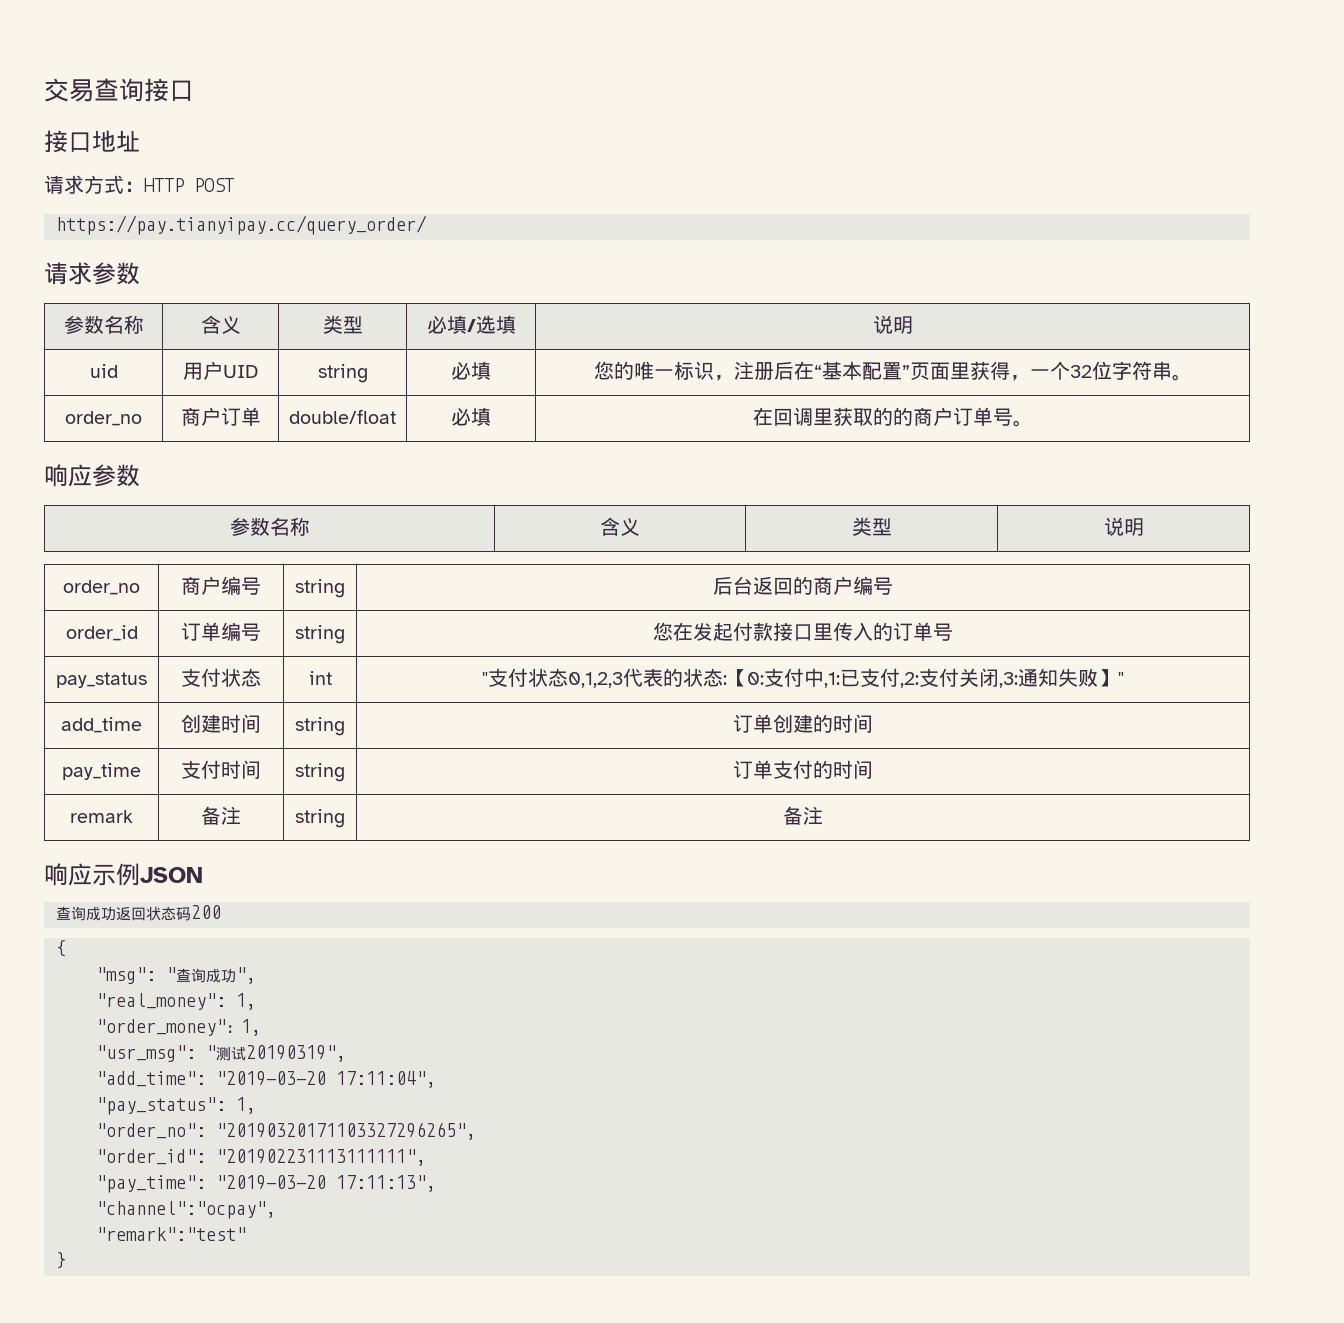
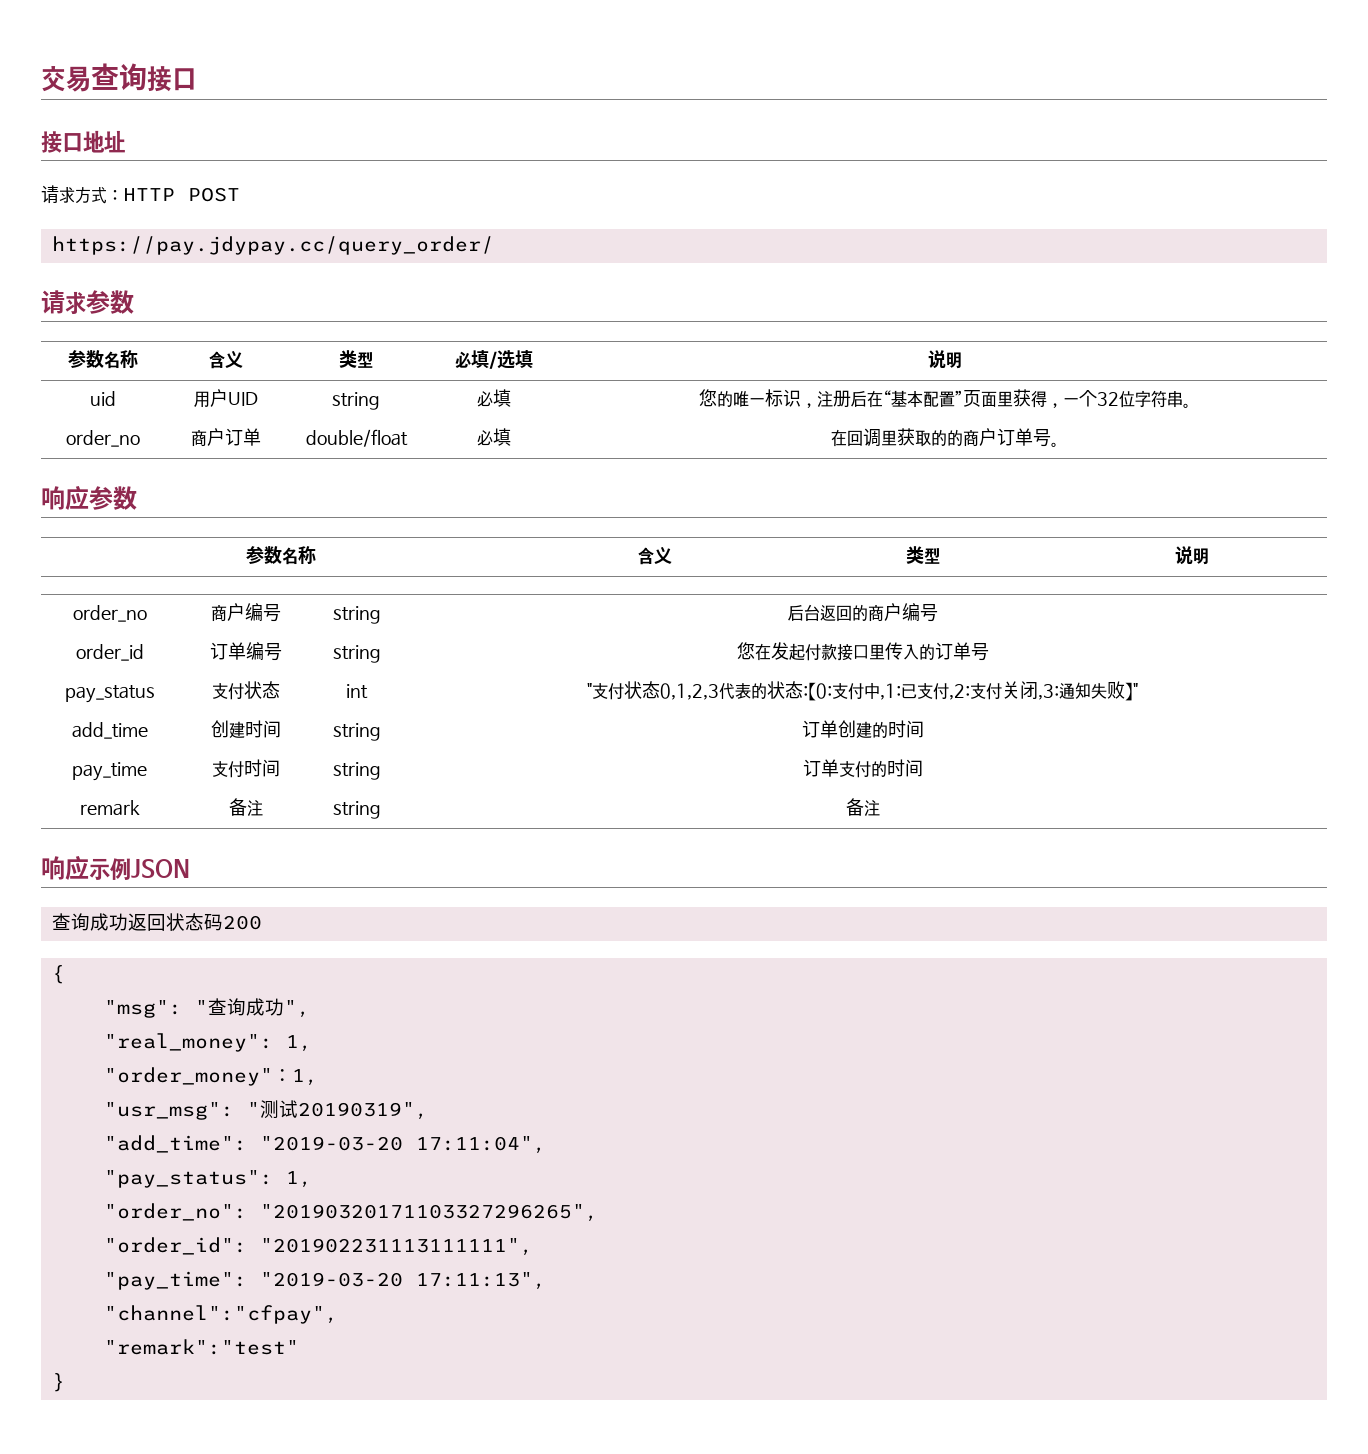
[56,215,427,235] https://pay.tianyipay.cc/query_order/ -> [51,236,494,255] https://pay.jdypay.cc/query_order/
[96,1201,276,1219] "channel":"ocpay", -> [103,1305,338,1324] "channel":"cfpay",

